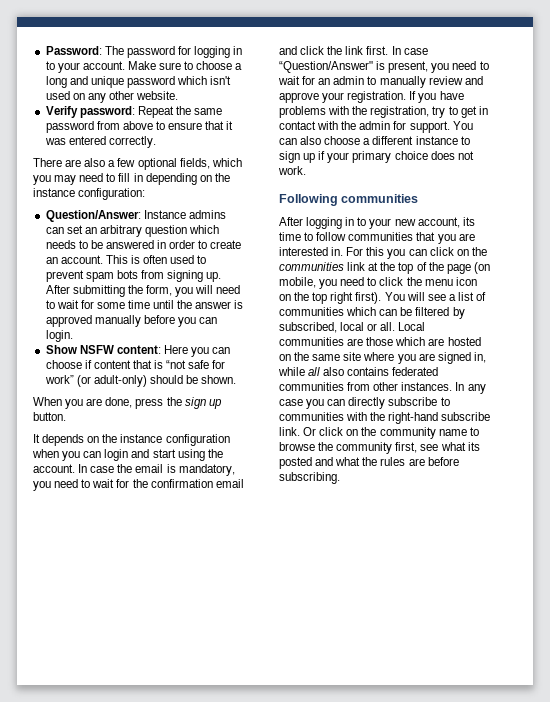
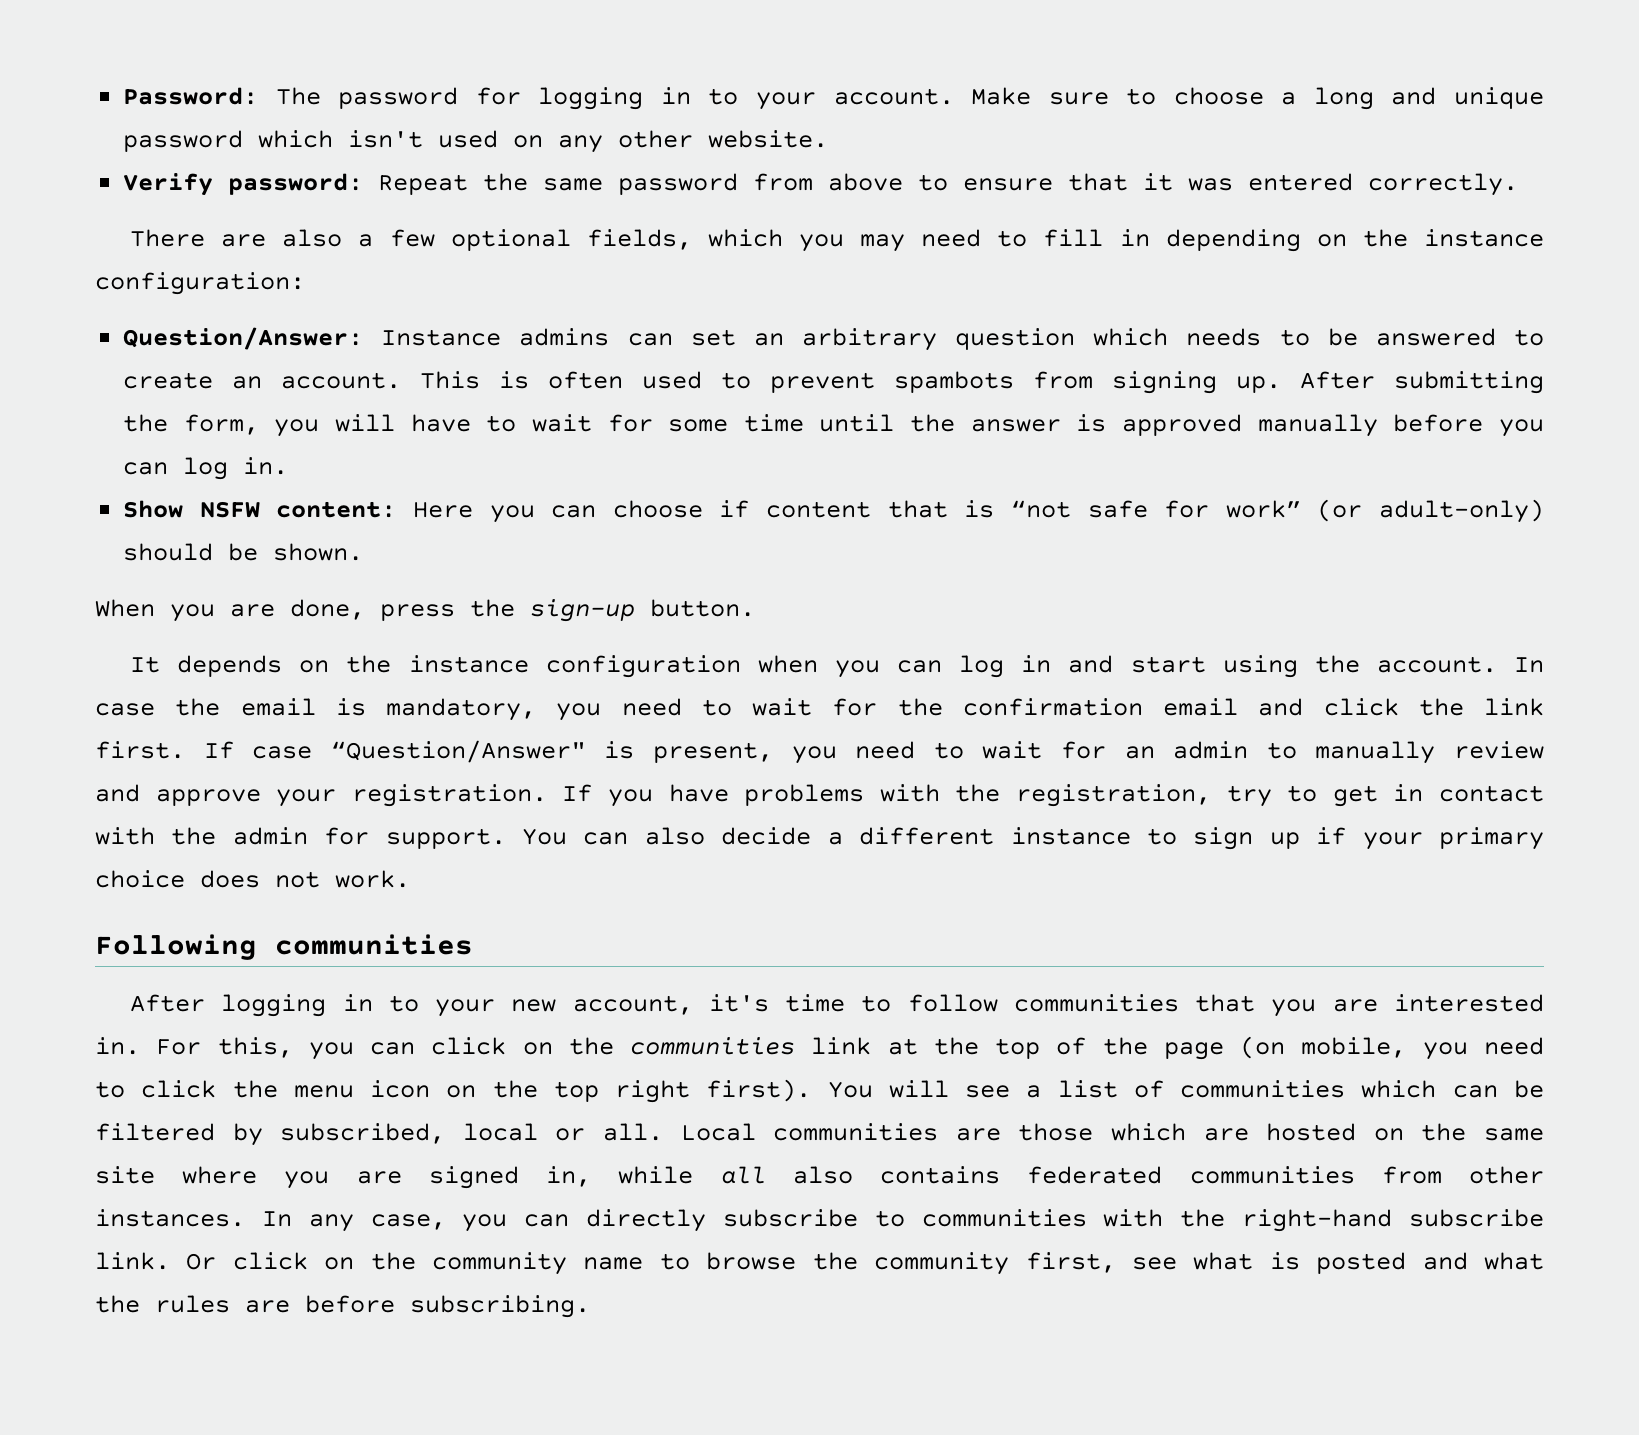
[157,240,196,249] in order -> (1496, 337) none
[85,270,138,282] spam bots -> [894,371,1015,393] spambots
[216,285,241,294] need -> [410,414,471,432] have
[45,330,73,342] login. -> [183,457,289,480] log in.
[184,397,222,409] sign up -> [530,599,635,622] sign-up
[104,449,129,461] login -> [959,655,1052,678] log in
[391,46,401,55] In -> [203,741,234,759] If
[324,136,361,145] choose -> [721,827,812,845] decide
[462,217,475,226] its -> [708,994,769,1012] it's
[366,247,385,256] this -> [217,1037,293,1058] this,
[279,399,303,406] case -> [370,1214,446,1230] case,
[467,442,480,451] its -> [1269,1252,1300,1270] is

